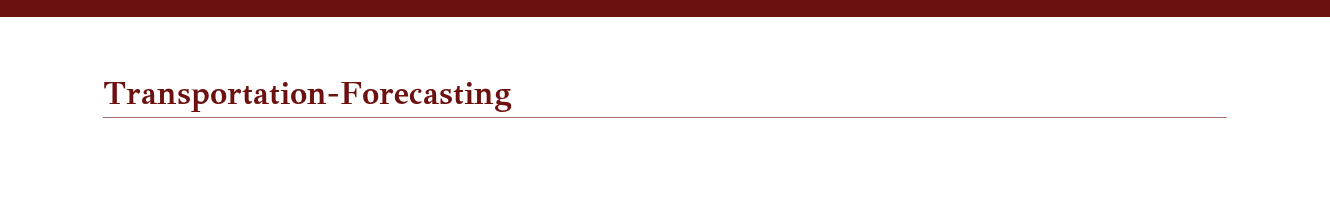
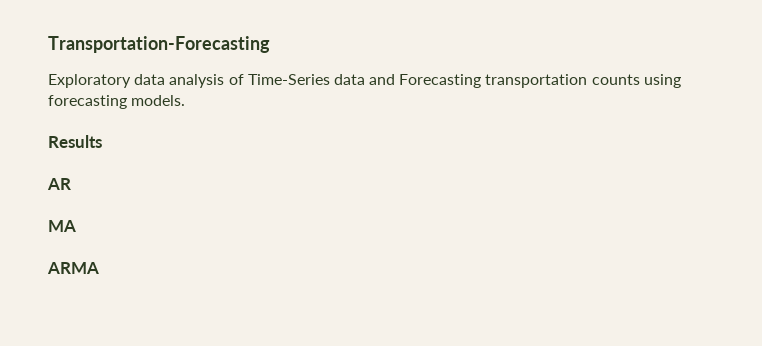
(512, 97) none -> [48,74,681,88] [48,95,186,109] [48,135,102,148] [47,178,71,190] [48,220,76,232] [47,262,99,274] // Exploratory data analysis of Time-Series data and Forecasting transportation counts using forecasting models. // Results // AR // MA // ARMA

